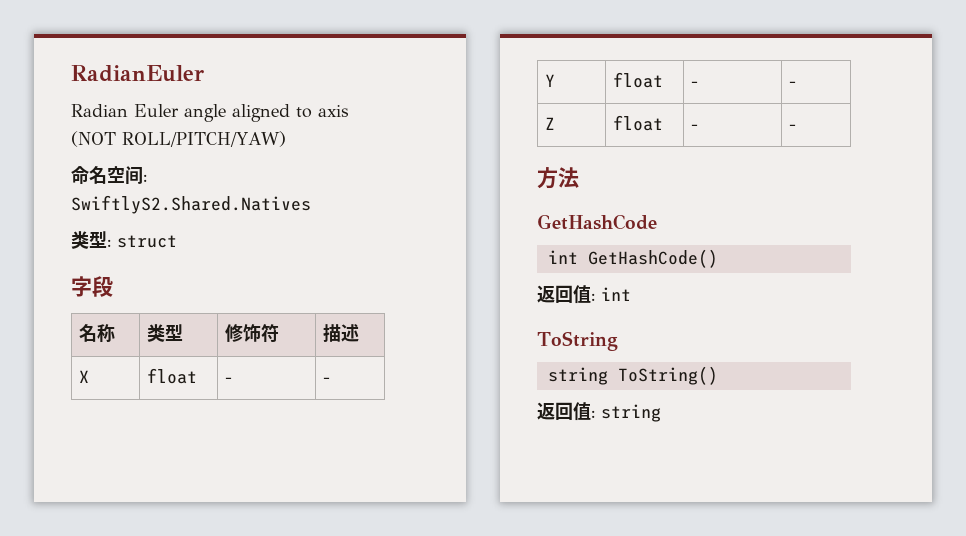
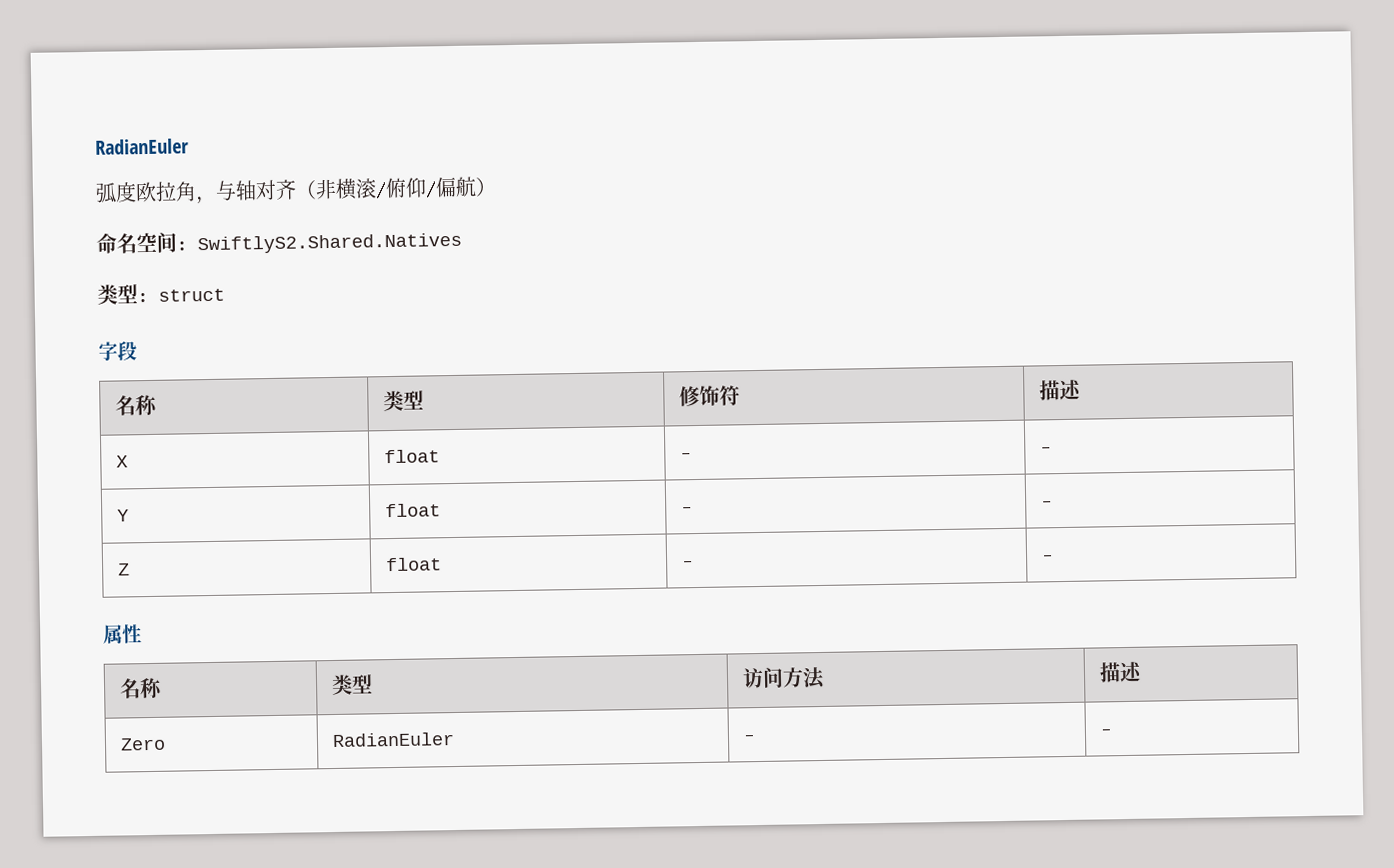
[71,104,349,122] [71,131,286,147] Radian Euler angle aligned to axis (NOT ROLL/PITCH/YAW) -> [95,176,497,205] 弧度欧拉角，与轴对齐（非横滚/俯仰/偏航）
[537,167,579,189] [537,214,657,230] [547,249,718,268] [537,285,631,304] [537,331,618,351] [547,366,718,385] [537,402,661,422] 方法 // GetHashCode // int GetHashCode() // 返回值: int // ToString // string ToString() // 返回值: string -> [103,624,142,644] [118,677,163,699] [330,674,373,696] [741,666,826,690] [1098,661,1143,683] [119,737,166,751] [331,732,455,748] [742,726,755,745] [1099,720,1112,739] 属性 // 名称 | 类型 | 访问方法 | 描述 // Zero | RadianEuler | - | -

